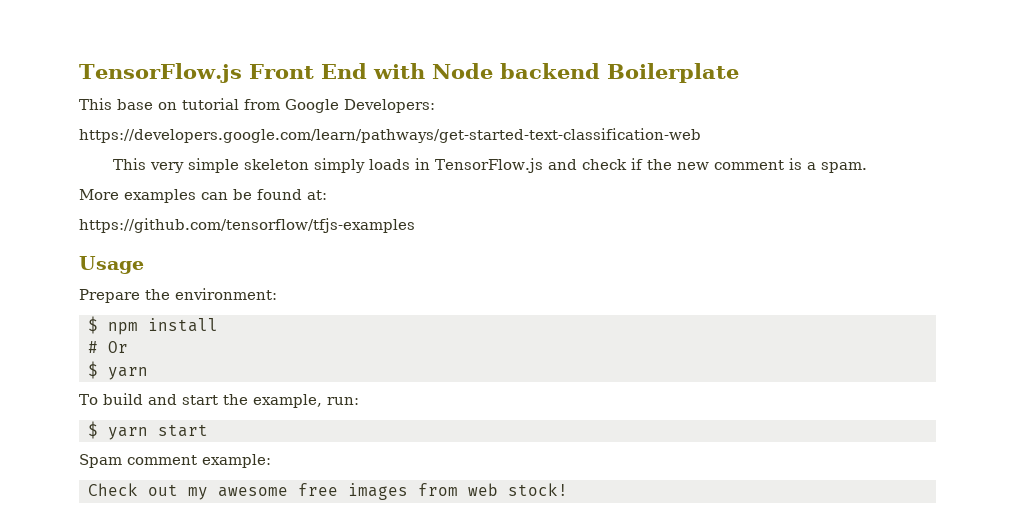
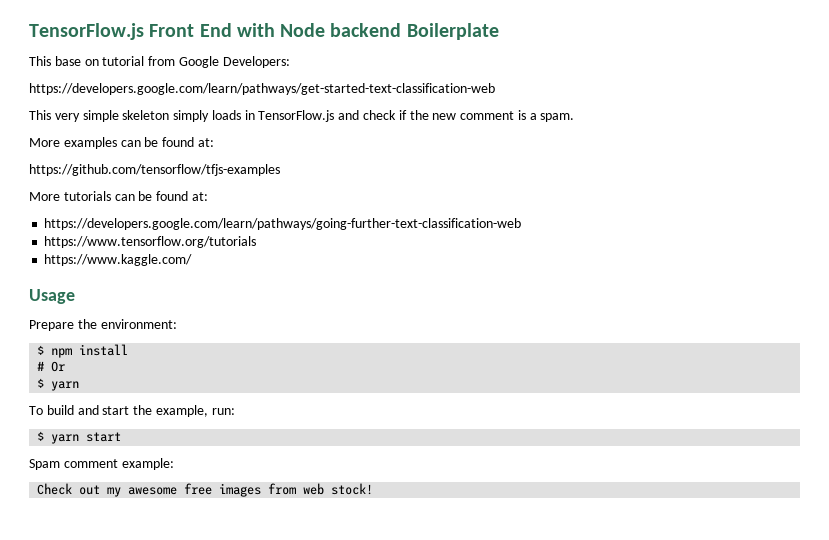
(415, 225) none -> [29,191,208,201] [44,218,522,230] [44,236,257,248] [44,254,193,266] // More tutorials can be found at: // https://developers.google.com/learn/pathways/going-further-text-classification-web // https://www.tensorflow.org/tutorials // https://www.kaggle.com/

